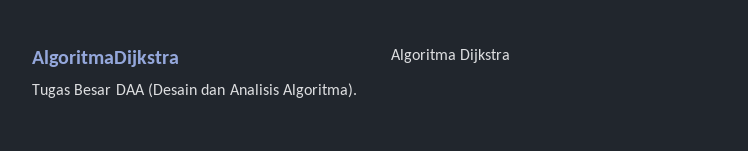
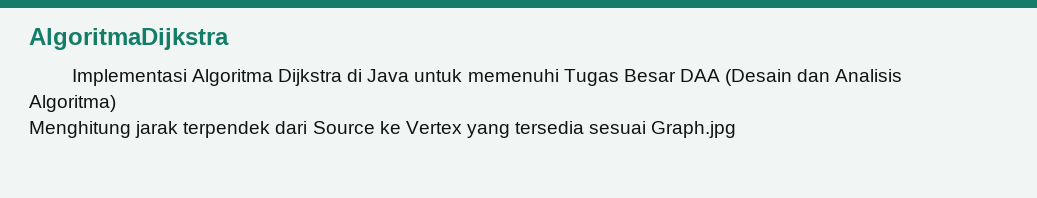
(179, 58) none -> [71,69,559,86] Implementasi Algoritma Dijkstra di Java untuk memenuhi
[283,83,357,98] [391,49,511,63] Algoritma). Algoritma Dijkstra -> [29,95,116,112] [29,121,737,138] Algoritma) // Menghitung jarak terpendek dari Source ke Vertex yang tersedia sesuai Graph.jpg

